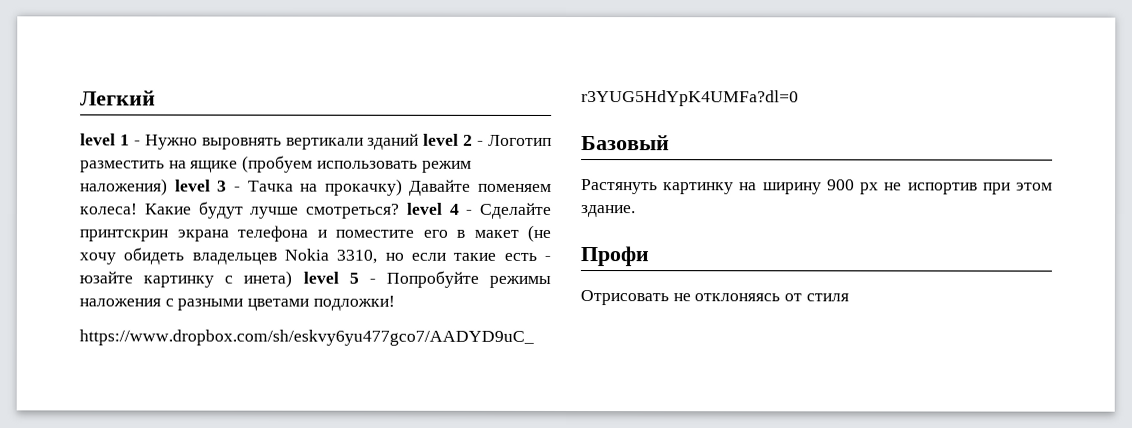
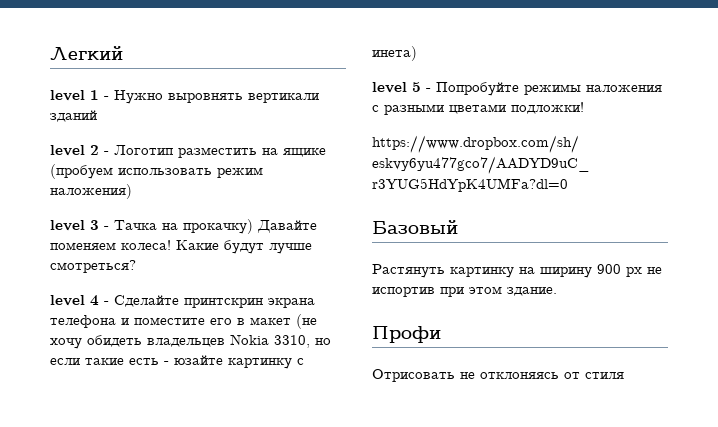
(420, 141) none -> (97, 116) //
(168, 187) none -> (132, 191) //
(400, 211) none -> (136, 266) //
(293, 279) none -> (417, 53) //

